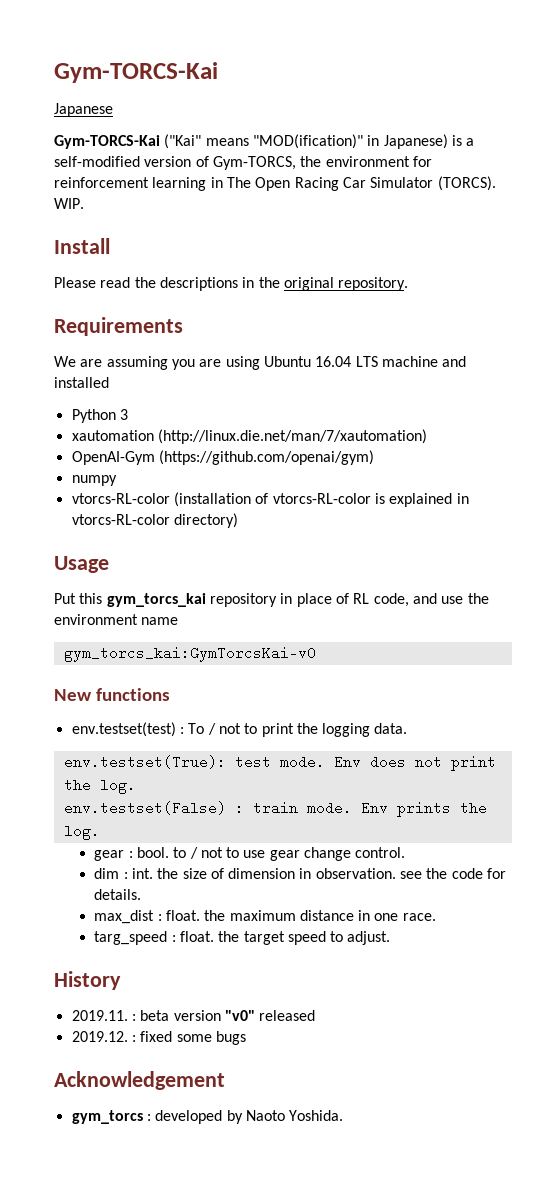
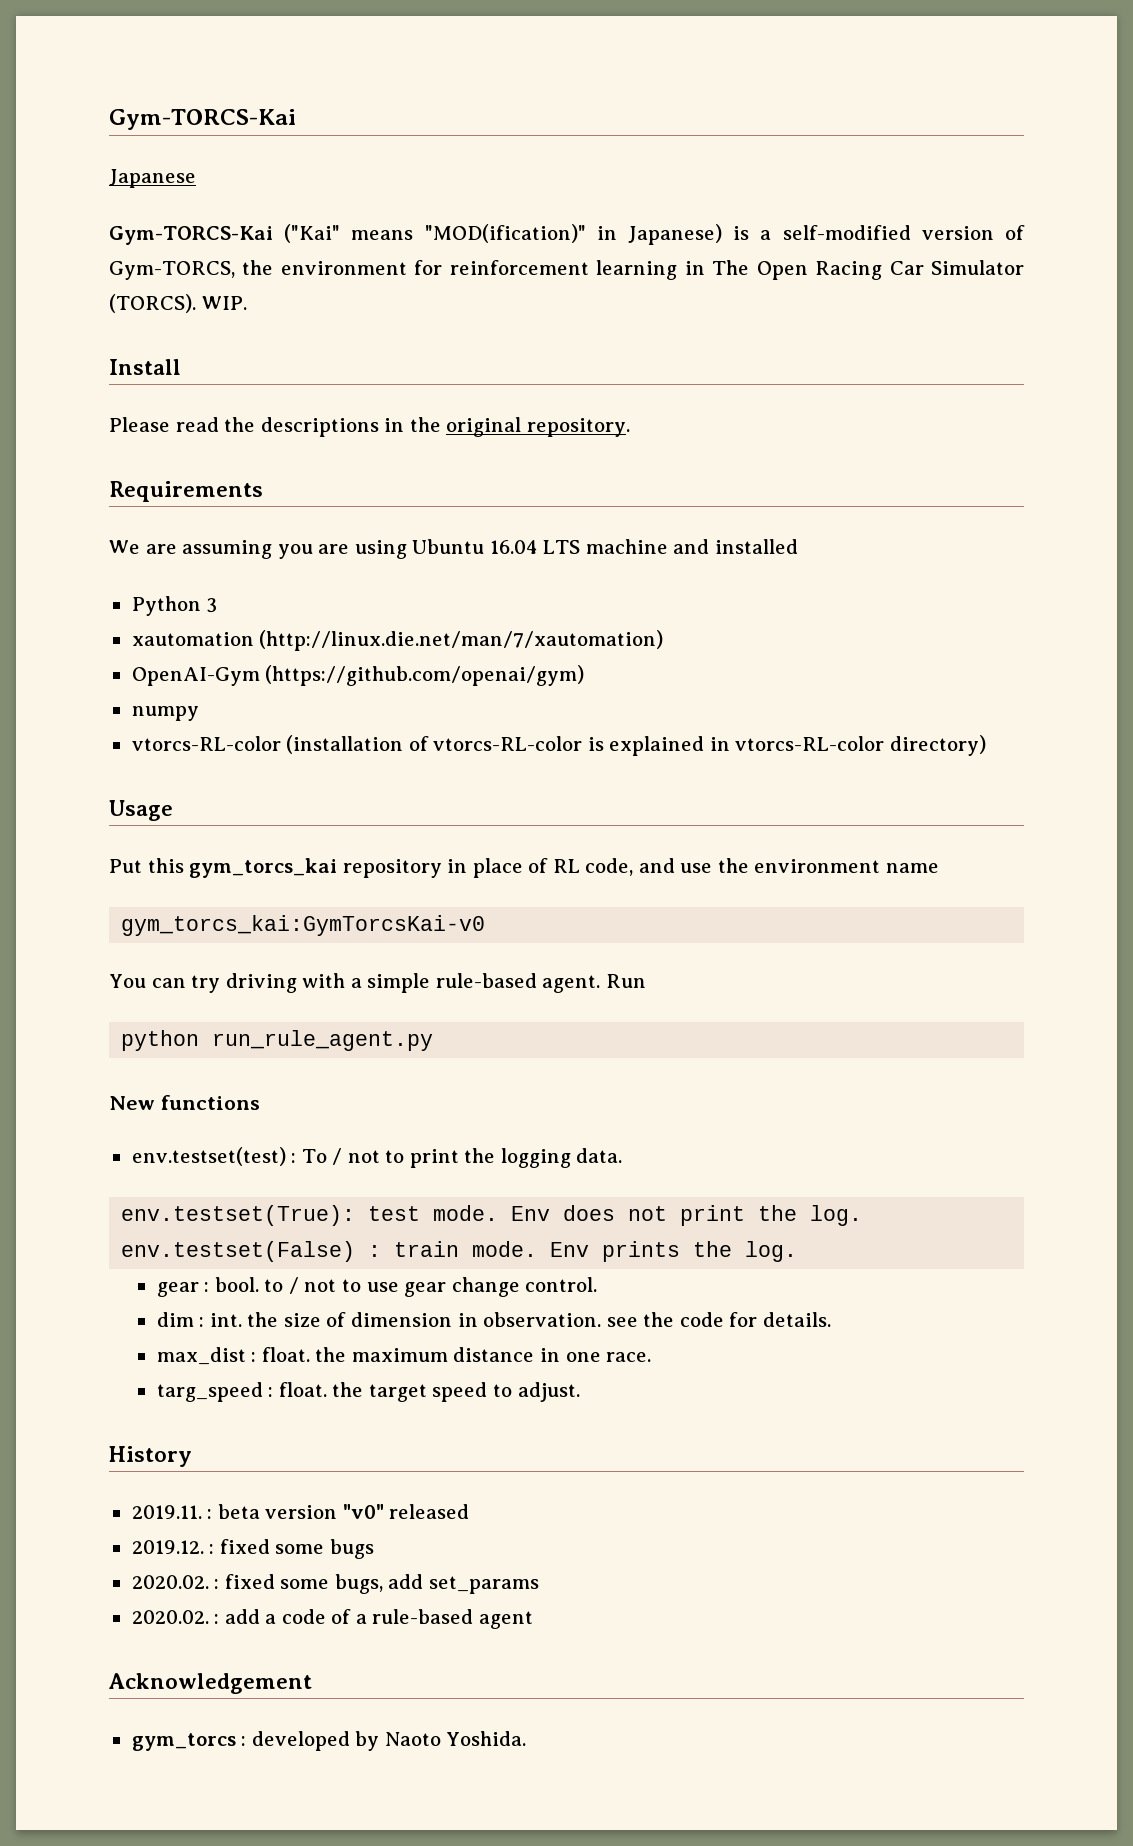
(316, 654) none -> [109,973,646,993] [121,1030,434,1051] // You can try driving with a simple rule-based agent. Run // python run_rule_agent.py
(246, 1038) none -> [131,1574,539,1594] [131,1609,533,1629] // 2020.02. : fixed some bugs, add set_params // 2020.02. : add a code of a rule-based agent

